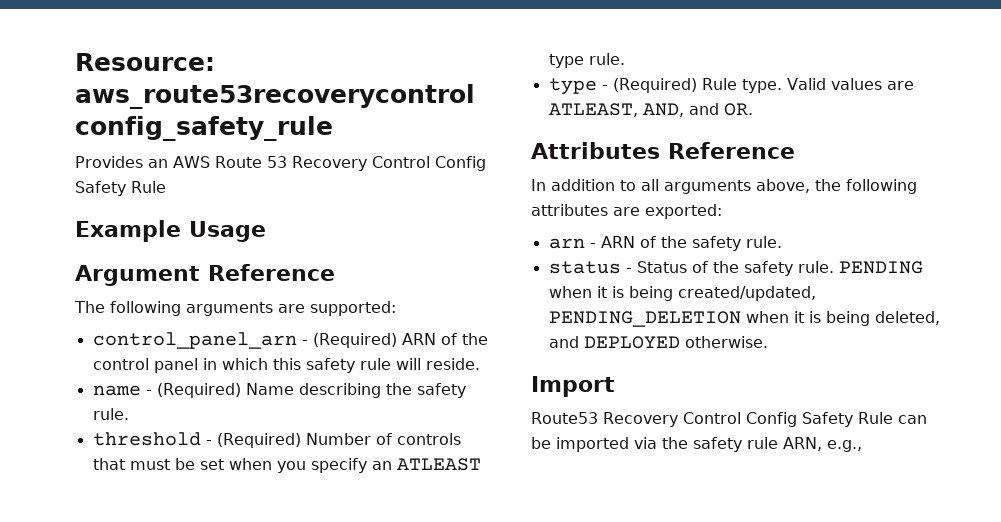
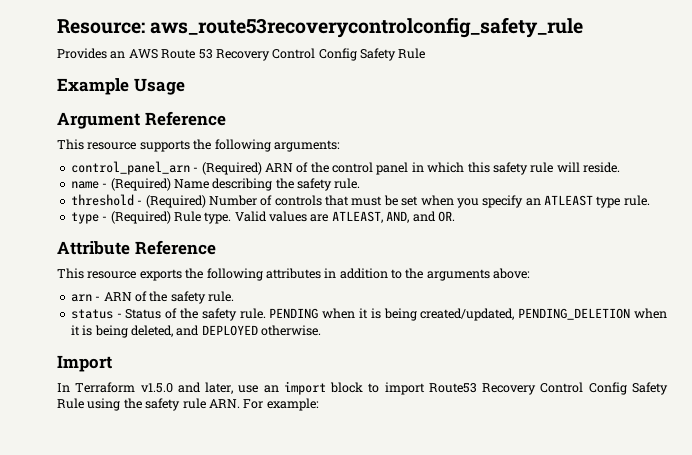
[74,301,396,316] The following arguments are supported: -> [57,139,340,152] This resource supports the following arguments:
[531,142,795,159] [531,179,917,194] [531,204,722,219] Attributes Reference // In addition to all arguments above, the following attributes are exported: -> [57,240,216,255] [57,268,531,281] Attribute Reference // This resource exports the following attributes in addition to the arguments above:
(615, 386) none -> [57,381,425,395] In Terraform v1.5.0 and later, use an import block to import
[898,415,927,424] [531,437,862,452] can be imported via the safety rule ARN, e.g., -> [87,398,319,411] using the safety rule ARN. For example:

